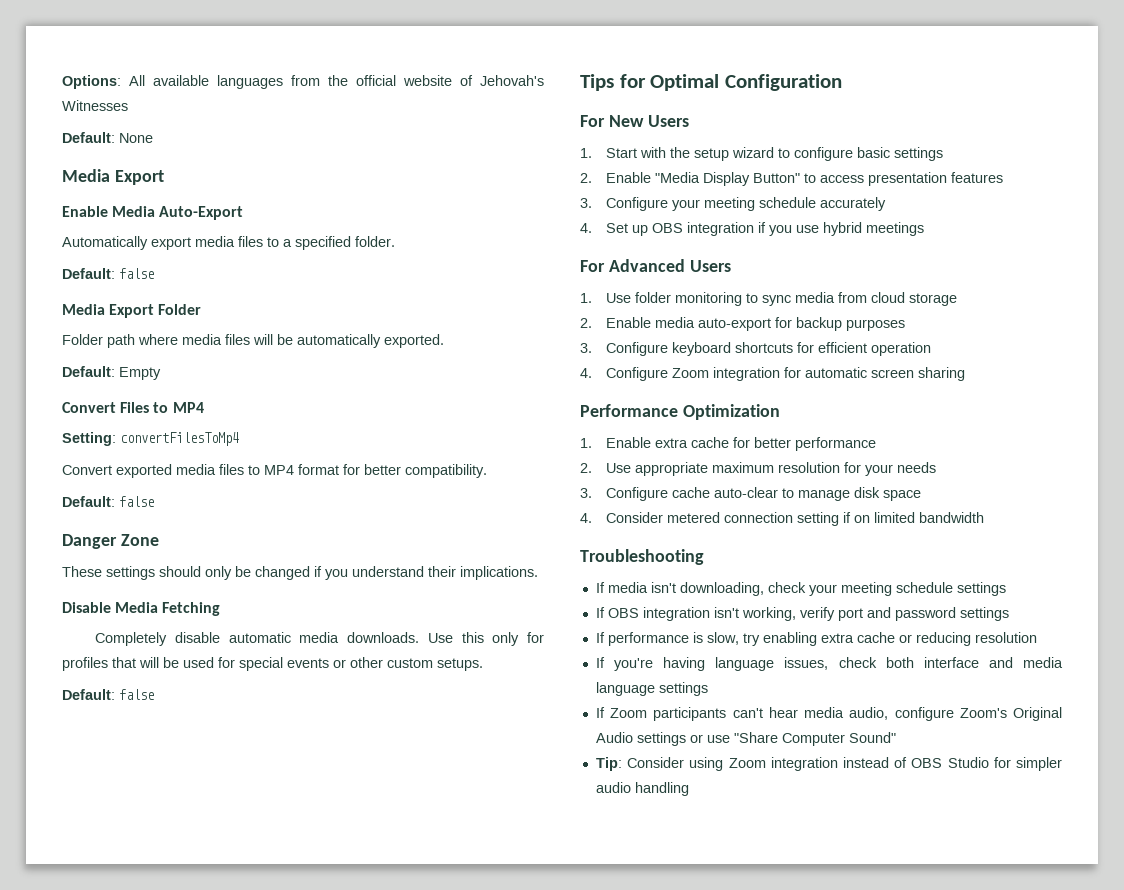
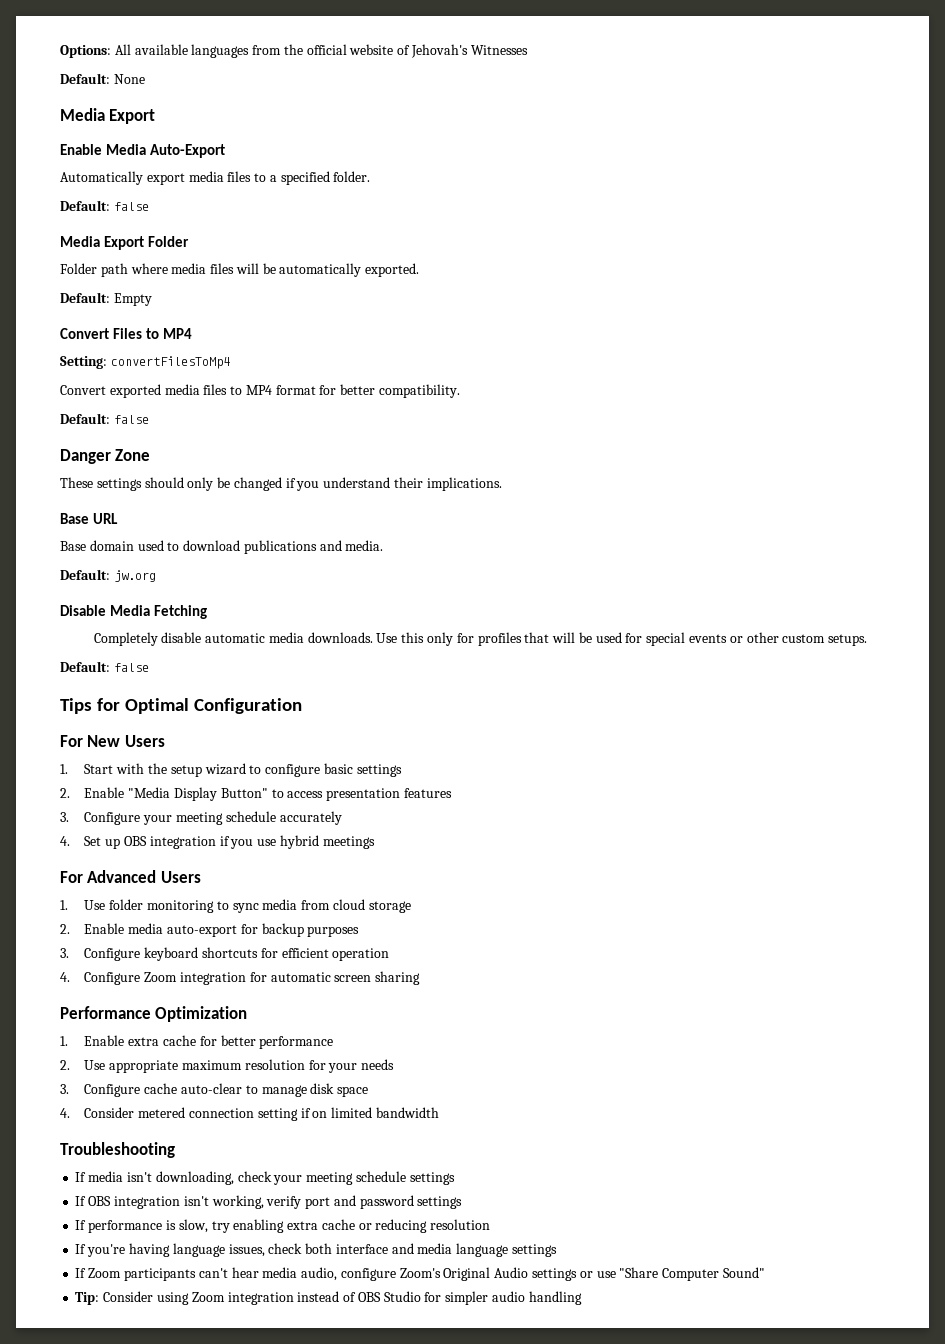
(538, 573) none -> [60,513,118,524] [60,540,384,554] [60,569,156,582] // Base URL // Base domain used to download publications and media. // Default: jw.org

